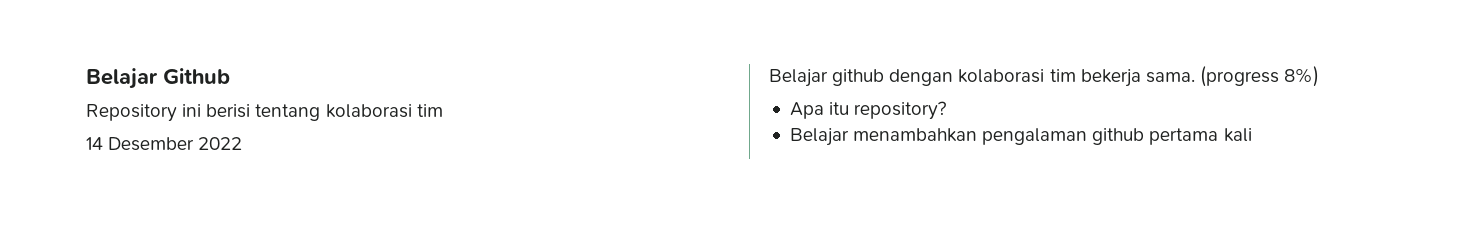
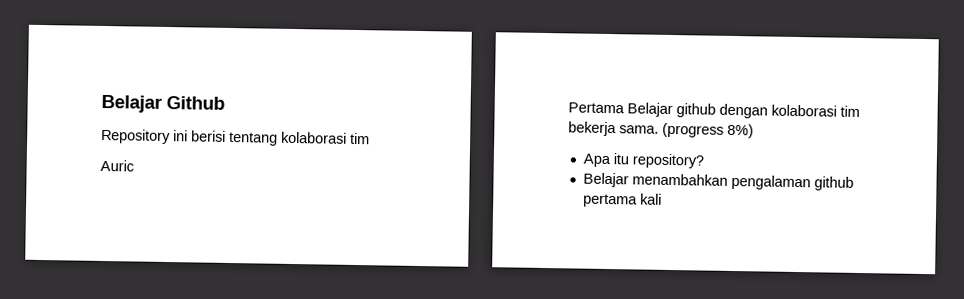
[86,137,243,151] 14 Desember 2022 // -> [100,159,134,172] [568,102,625,114] Auric // Pertama

